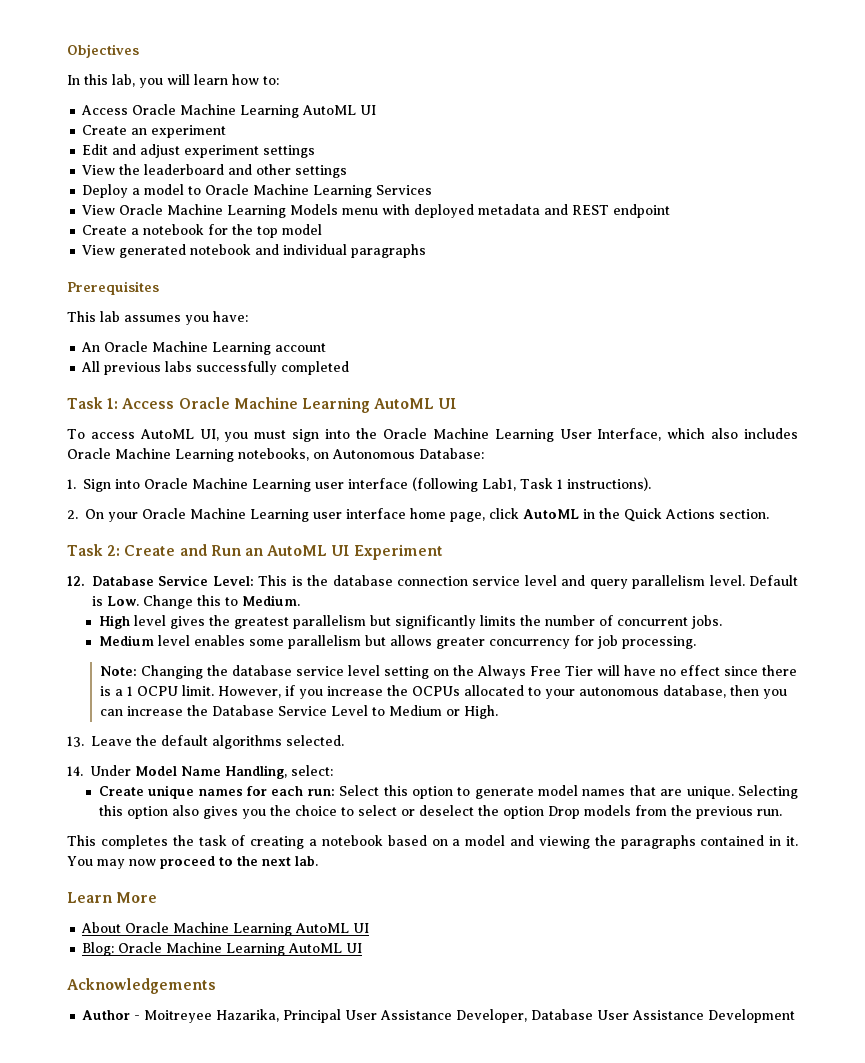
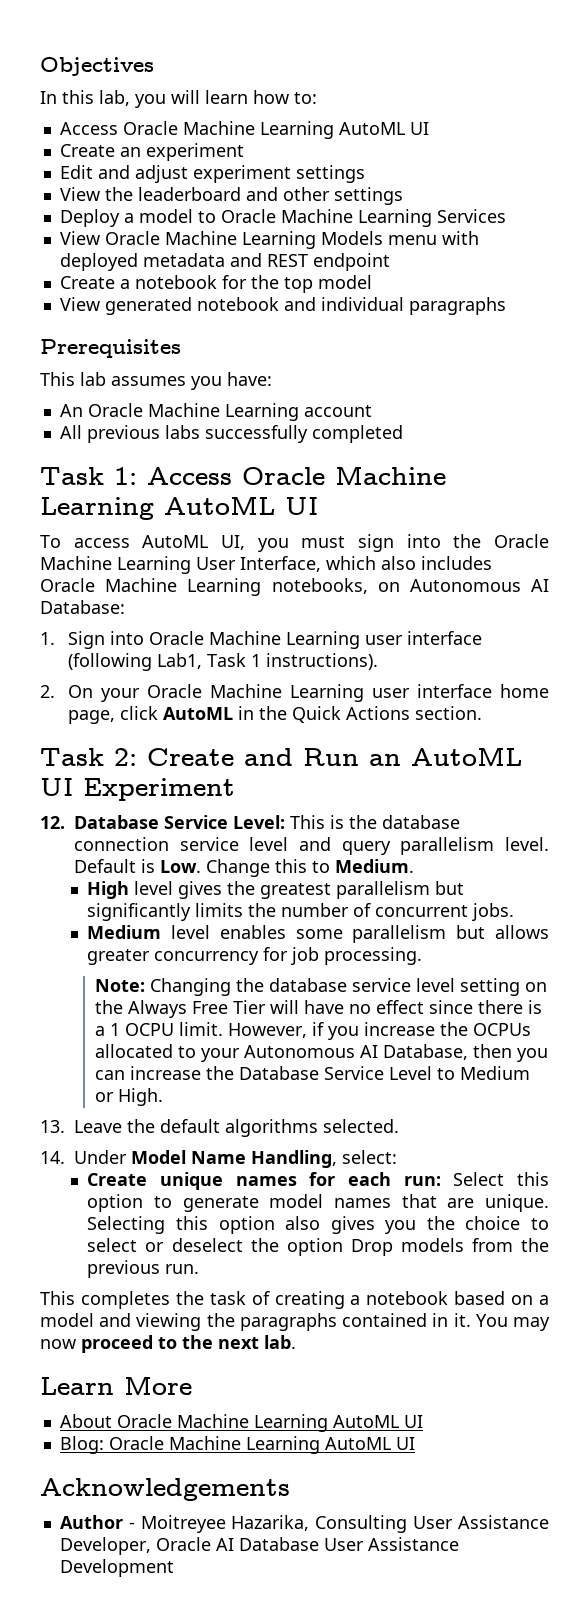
(415, 454) none -> [531,579,549,592] AI
[578,685,726,698] autonomous database, -> [244,1044,469,1060] Autonomous AI Database,
[283,1009,342,1023] Principal -> [315,1515,408,1533] Consulting
(528, 1016) none -> [155,1537,234,1551] Oracle AI

